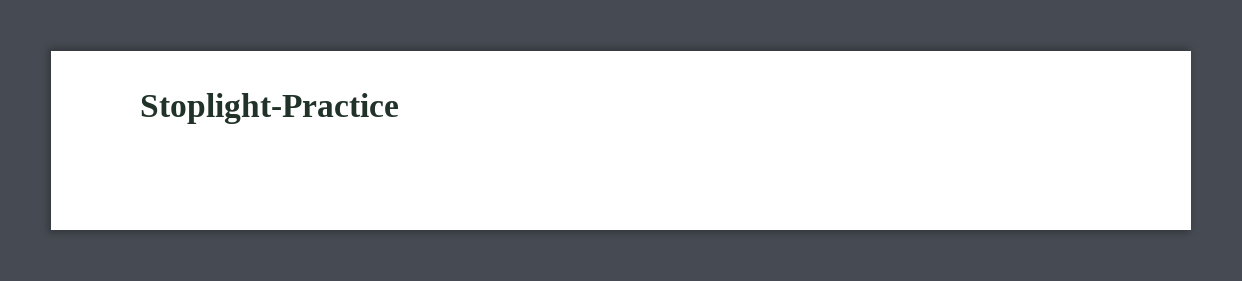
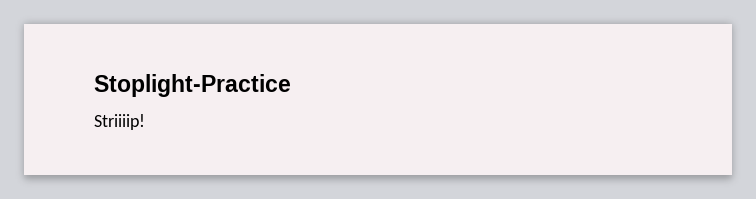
(399, 108) none -> [94,114,145,130] // Striiiip!

